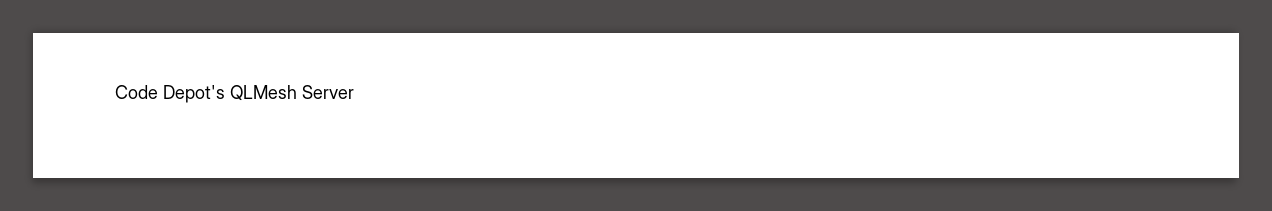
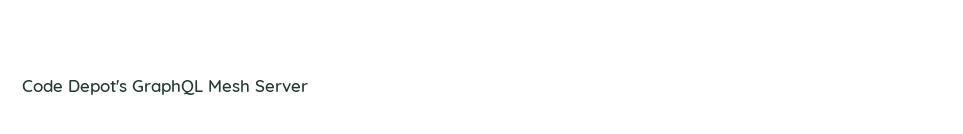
[230,85,297,101] QLMesh -> [132,80,250,95] GraphQL Mesh

